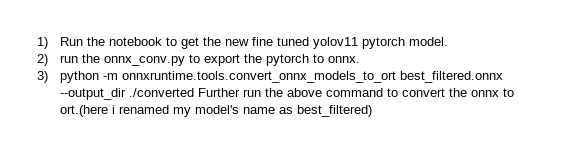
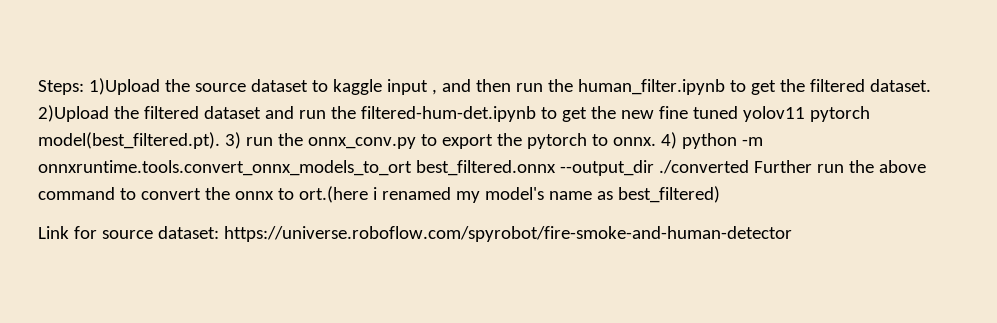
[37,37,162,49] 1) Run the notebook -> [38,78,931,95] [38,105,536,122] Steps: 1)Upload the source dataset to kaggle input , and then run the human_filter.ipynb to get the filtered dataset. 2)Upload the filtered dataset and run the filtered-hum-det.ipynb
[408,37,448,46] [37,54,48,66] model. // 2) -> [38,132,241,149] model(best_filtered.pt). 3)
[37,71,48,83] // 3) -> [660,132,677,149] 4)
(372, 111) none -> [38,226,792,242] // Link for source dataset: https://universe.roboflow.com/spyrobot/fire-smoke-and-human-detector

